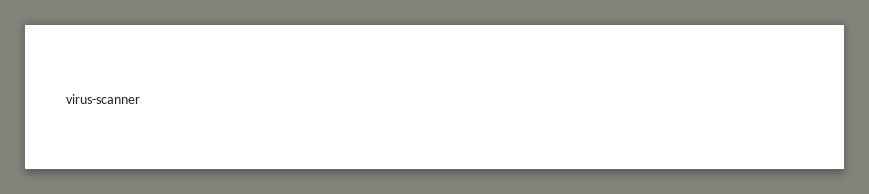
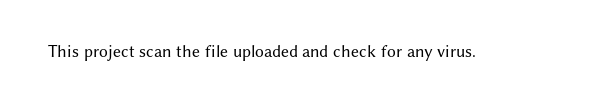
[66,94,140,104] virus-scanner -> [48,44,477,61] This project scan the file uploaded and check for any virus.

